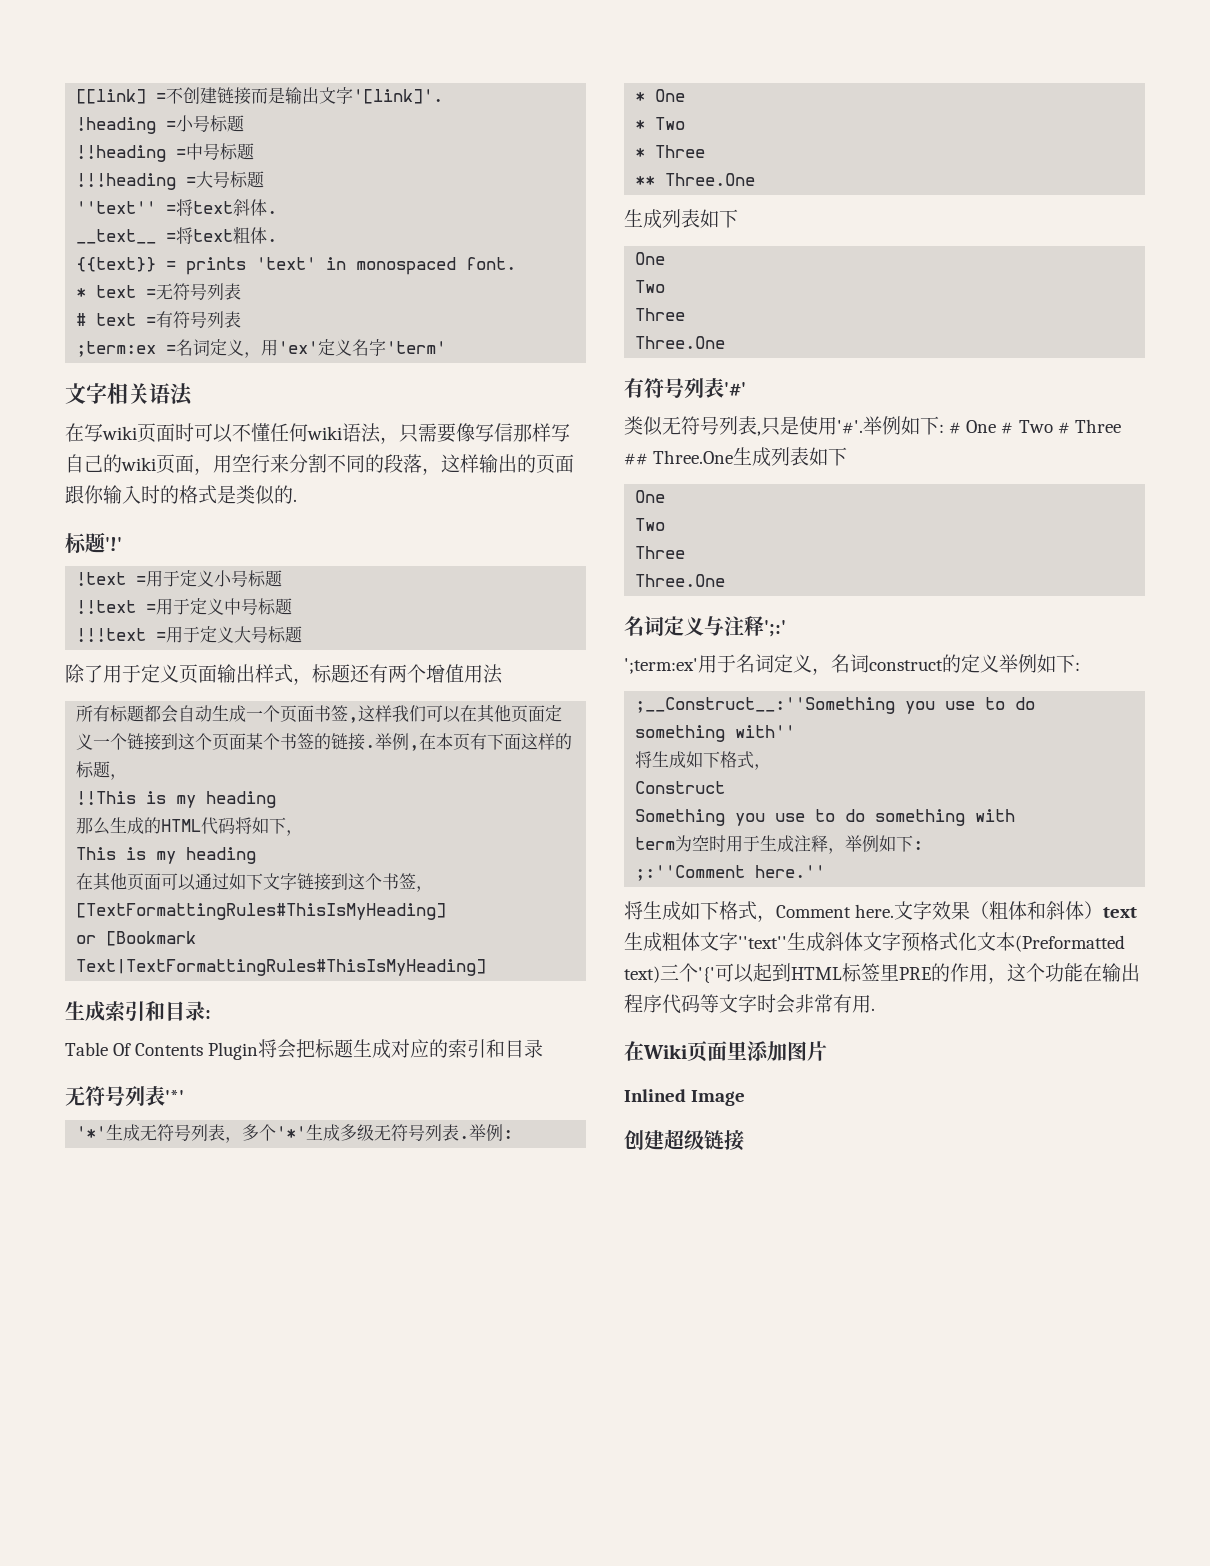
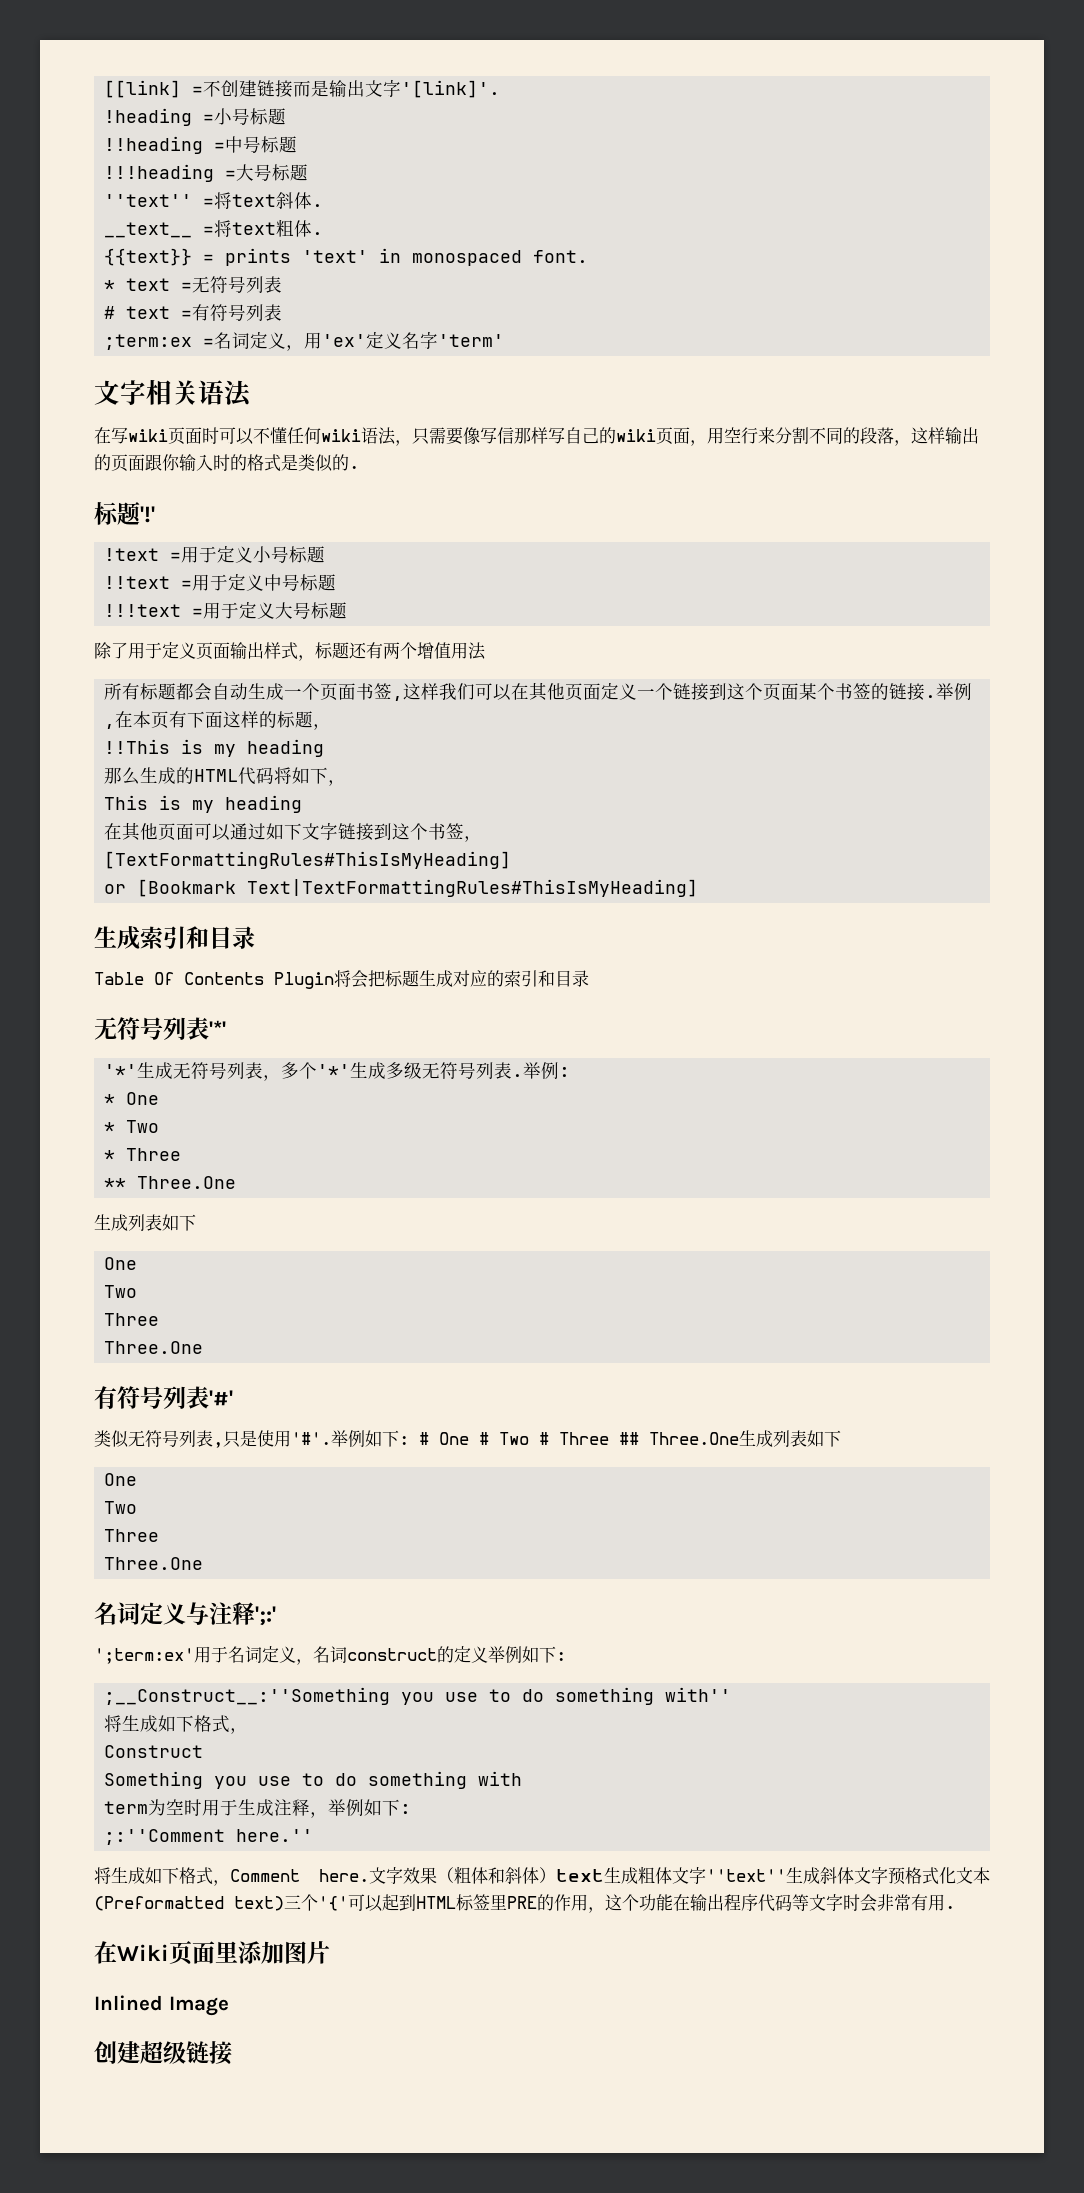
[205,1010,211,1019] : -> (255, 937) none

